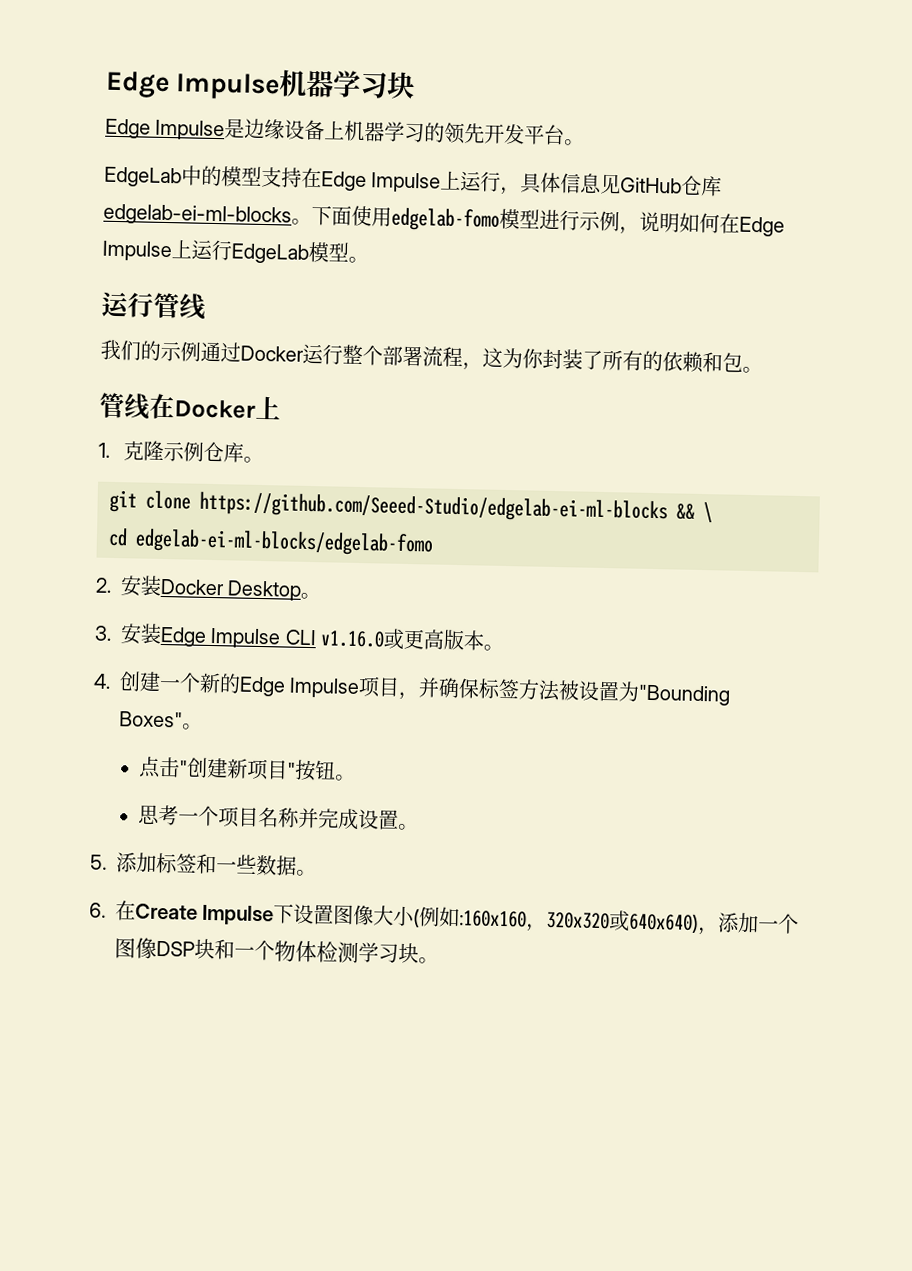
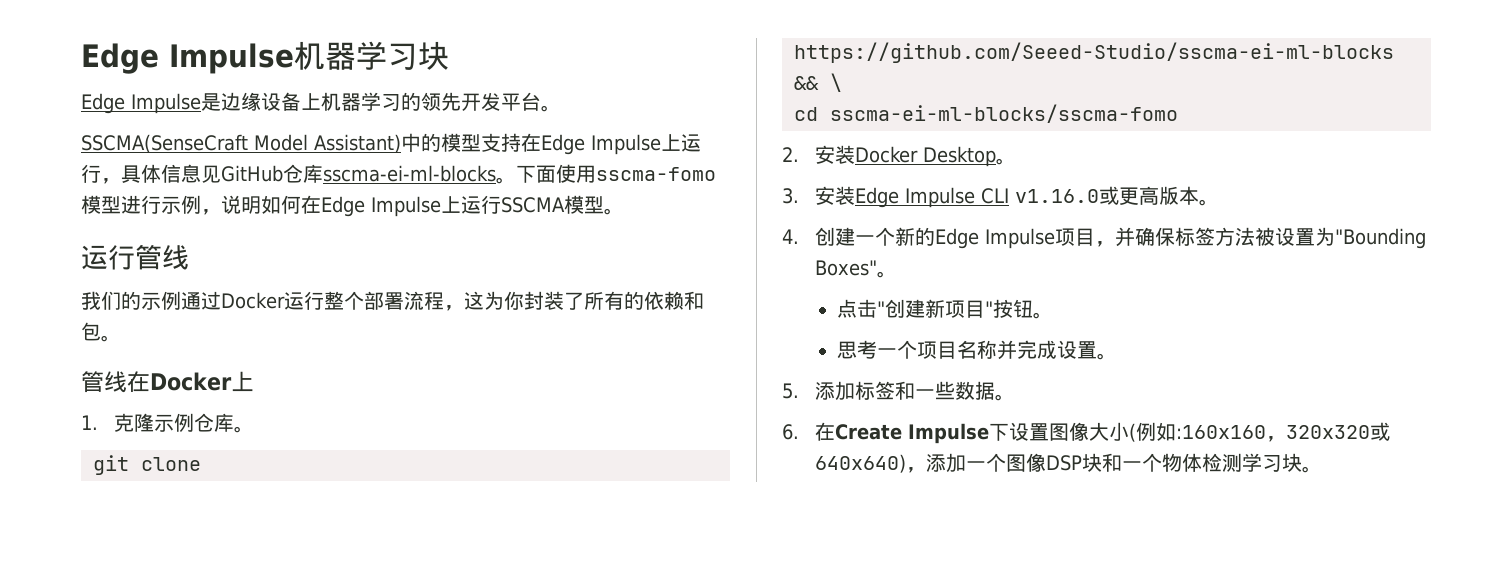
[104,166,182,188] EdgeLab -> [81,134,401,153] SSCMA(SenseCraft Model Assistant)
[103,203,292,227] edgelab-ei-ml-blocks -> [323,165,496,182] sscma-ei-ml-blocks
[391,207,500,232] edgelab-fomo -> [596,167,716,181] sscma-fomo
[231,243,309,264] EdgeLab -> [501,197,565,213] SSCMA
[199,491,668,524] https://github.com/Seeed-Studio/edgelab-ei-ml-blocks -> [794,42,1394,63] https://github.com/Seeed-Studio/sscma-ei-ml-blocks
[135,528,434,557] edgelab-ei-ml-blocks/edgelab-fomo -> [830,104,1178,123] sscma-ei-ml-blocks/sscma-fomo

